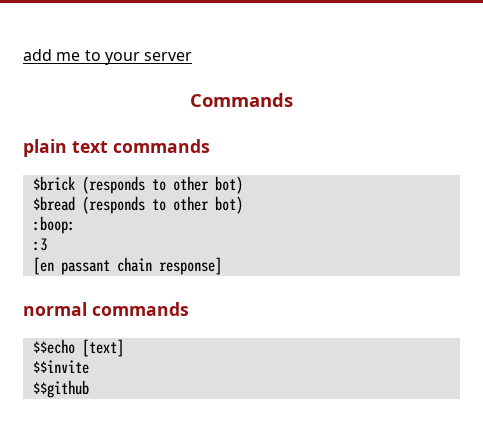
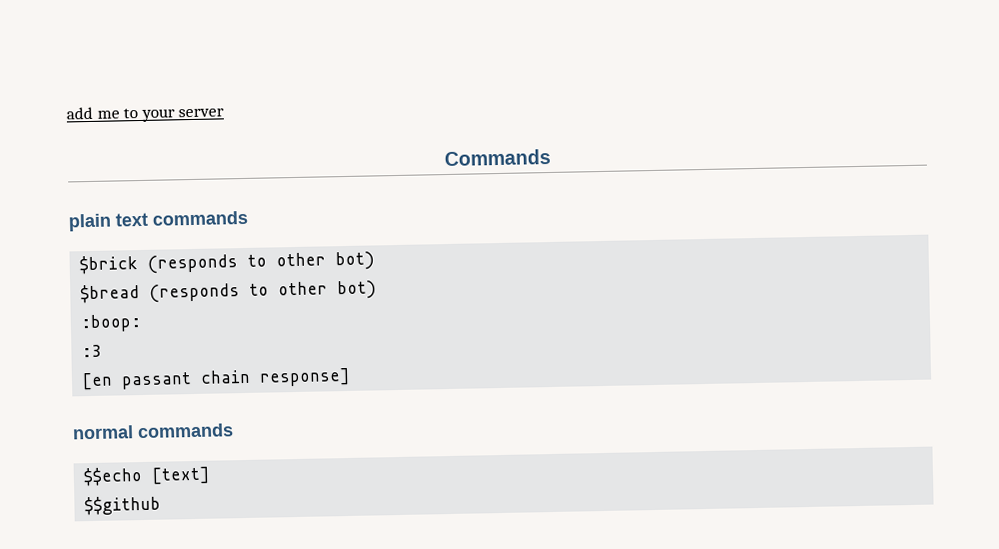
[32,360,89,374] // $$invite -> (212, 475) none

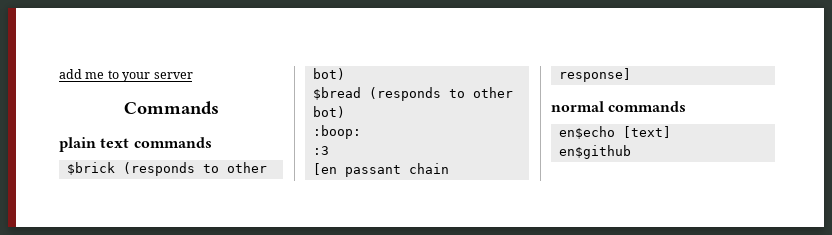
[83,467,144,487] $$echo -> [558,126,615,139] en$echo
[84,495,162,516] $$github -> [558,145,631,159] en$github

